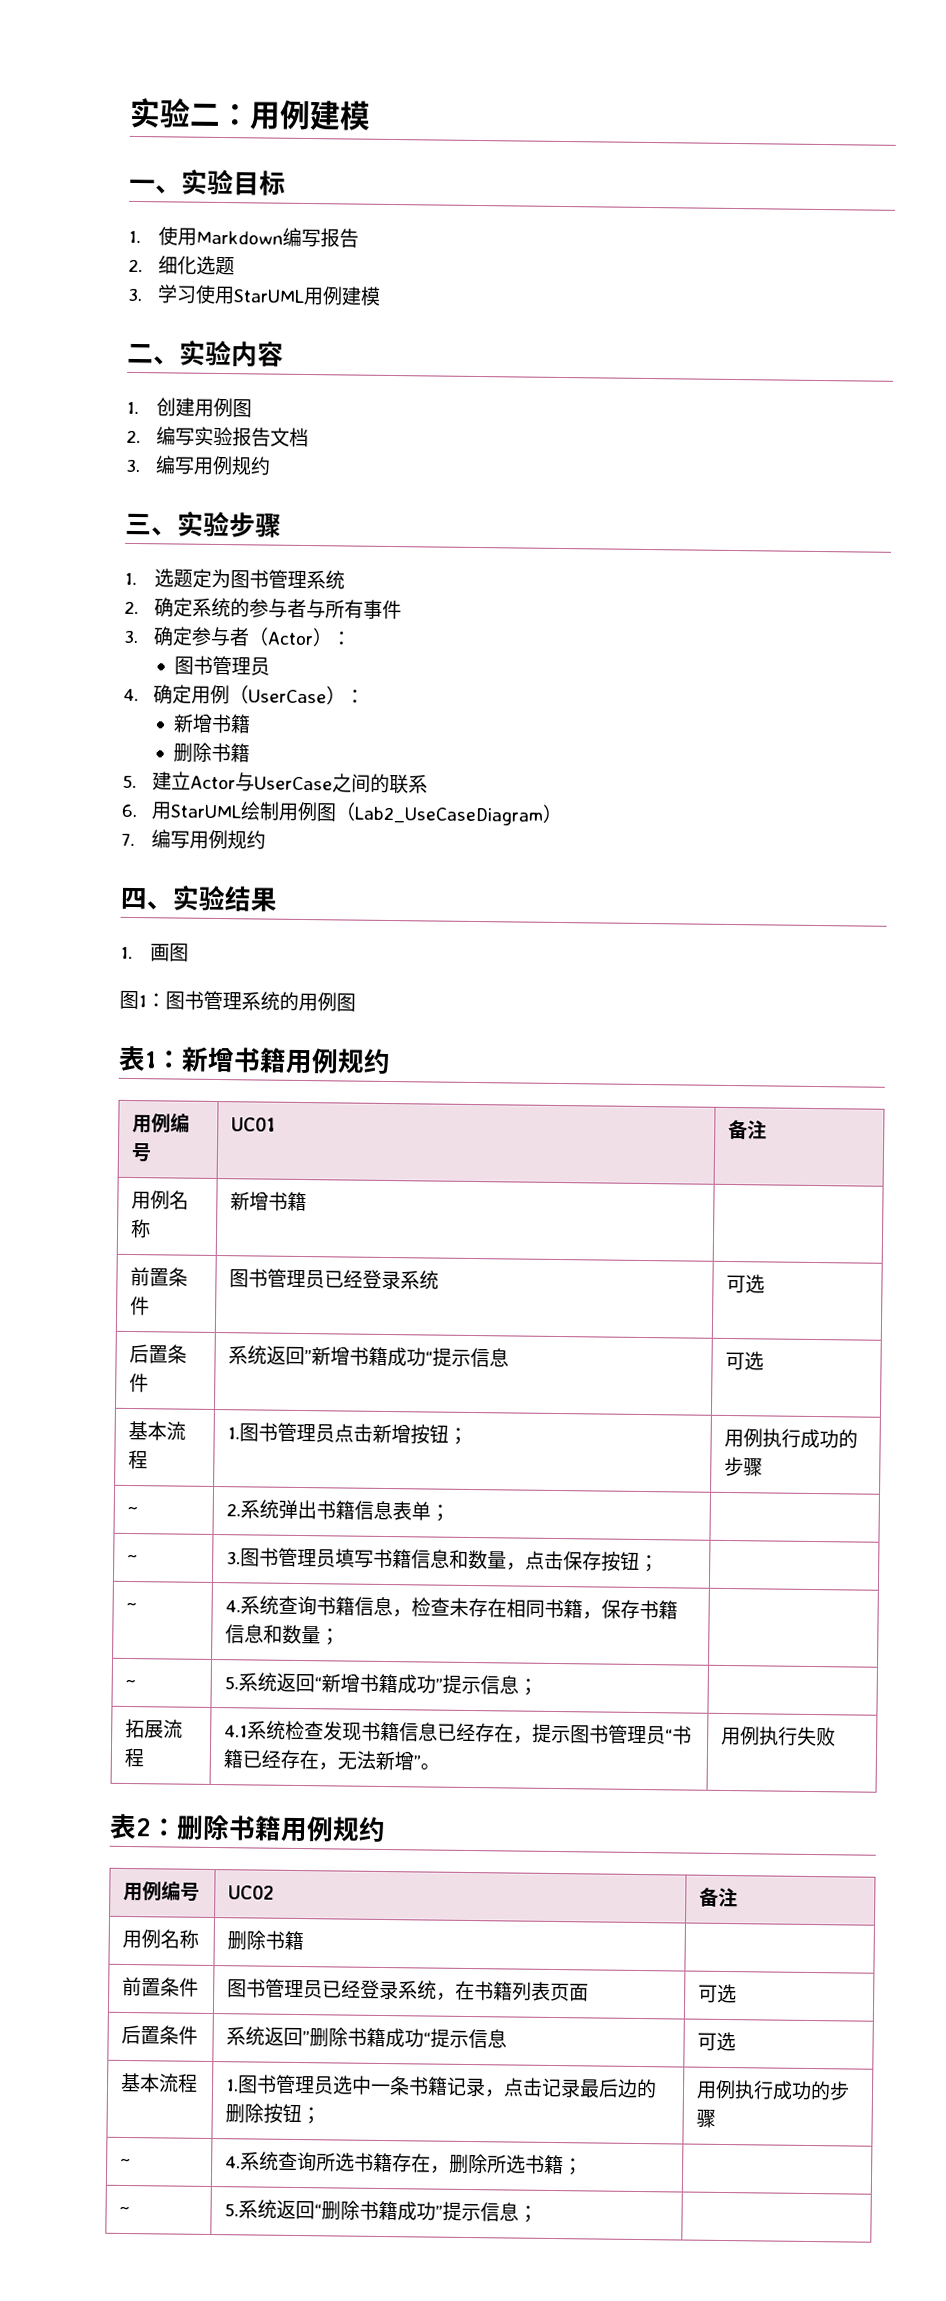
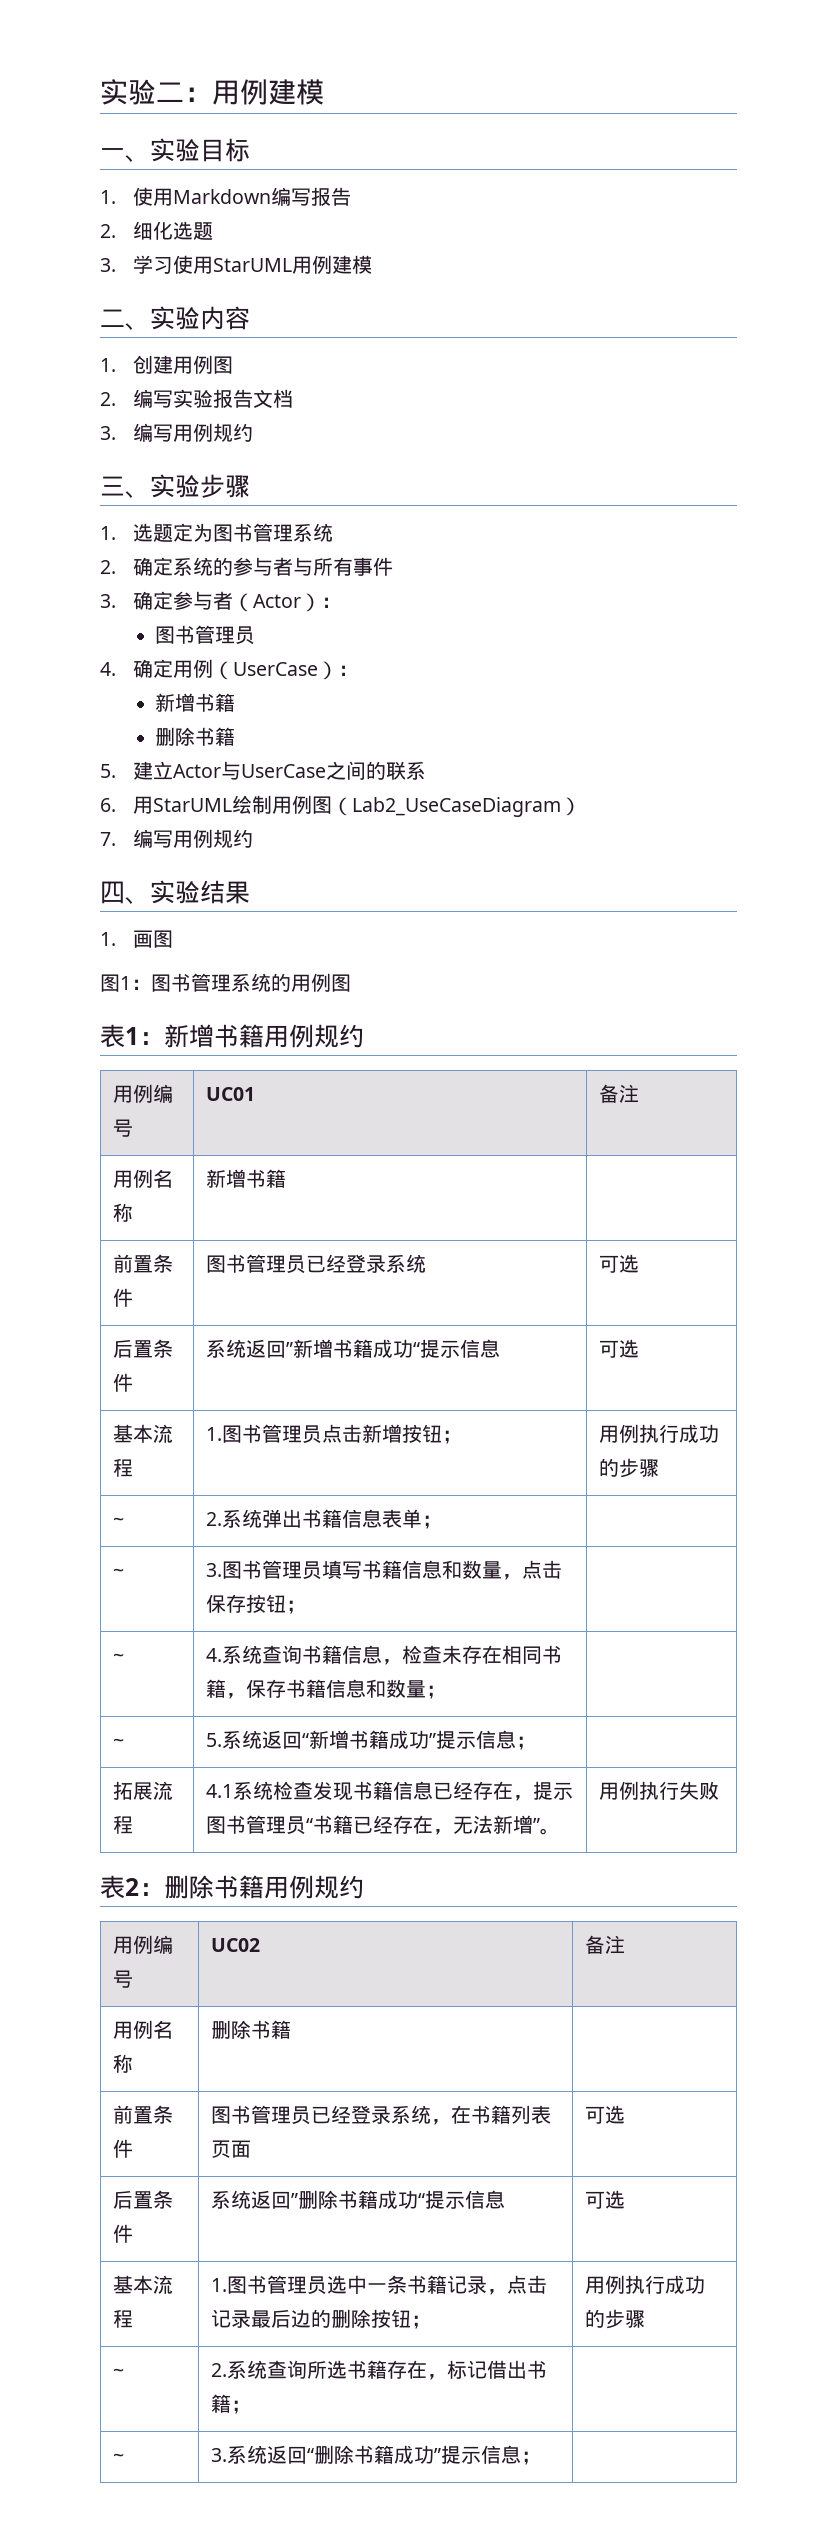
[224,2156,241,2169] 4. -> [211,2363,228,2377] 2.
[448,2153,526,2175] 删除所选 -> [447,2360,528,2379] 标记借出
[223,2203,239,2217] 5. -> [211,2448,228,2462] 3.

